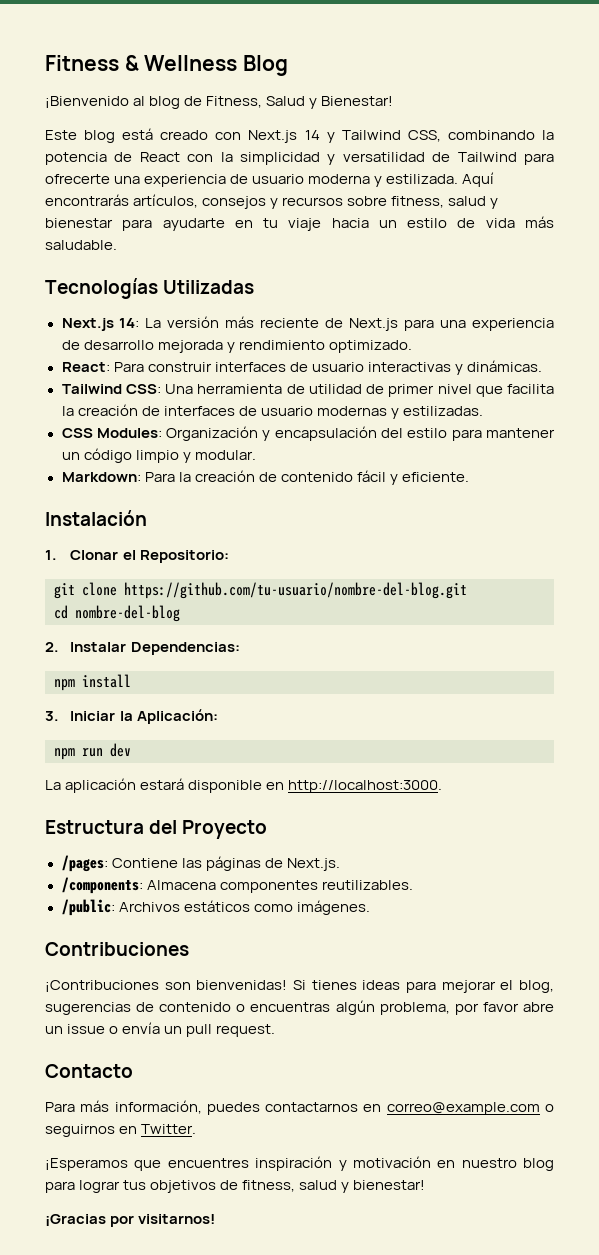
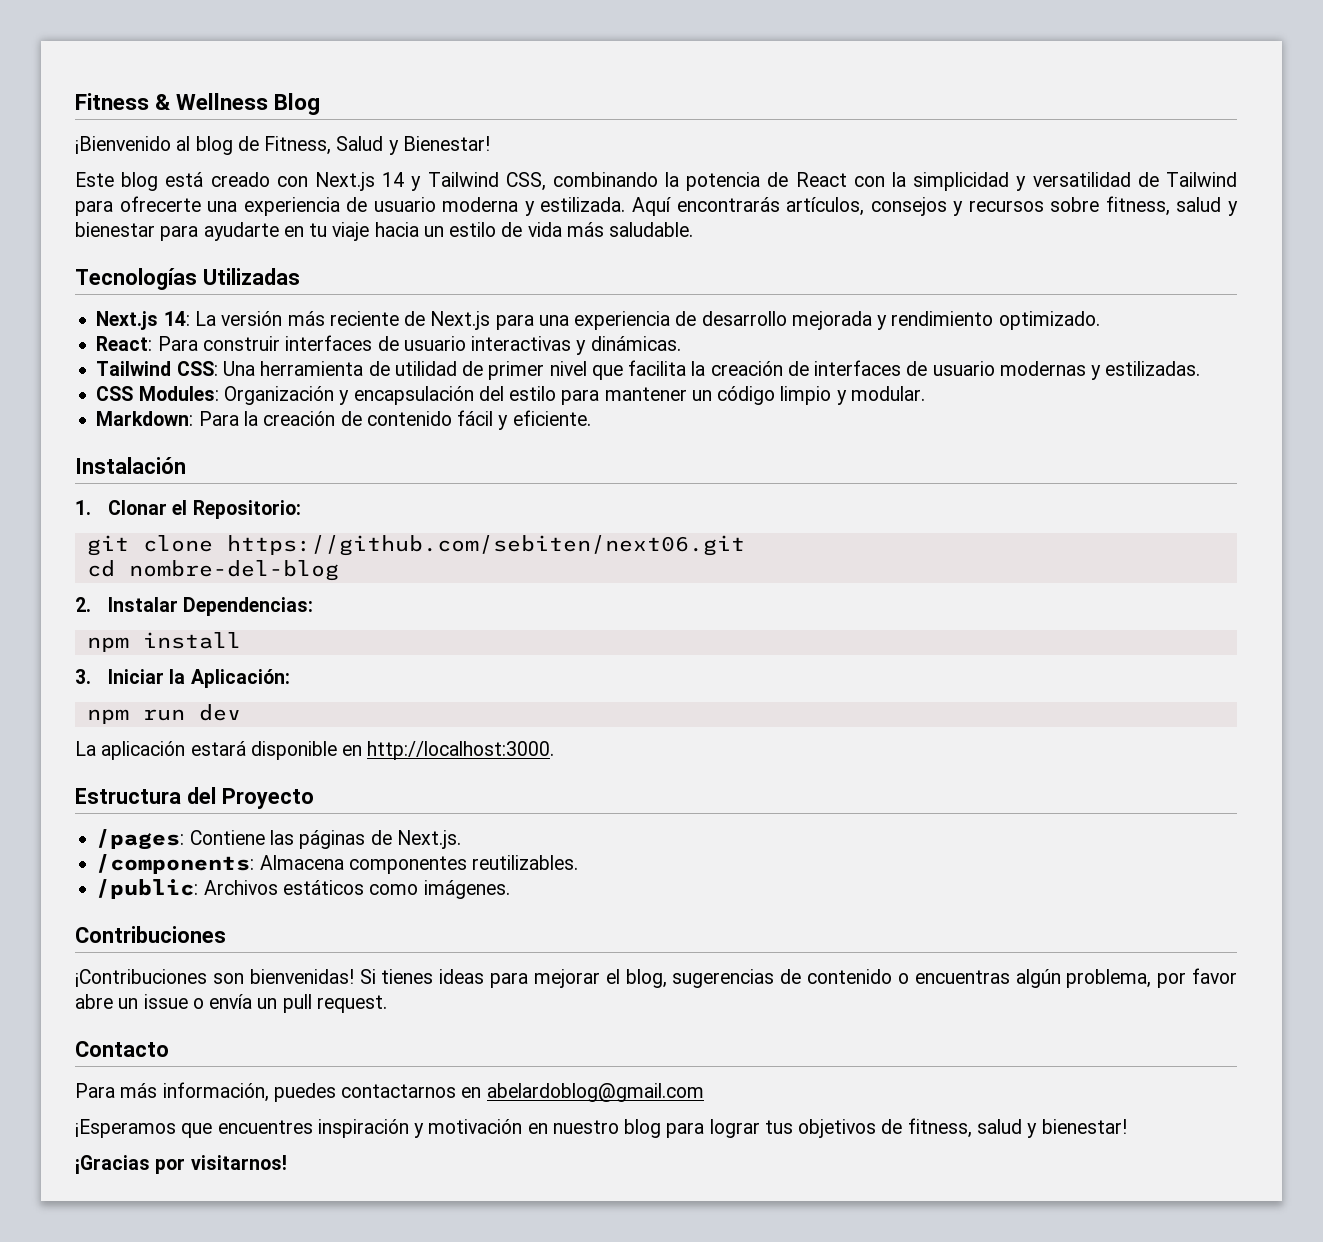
[124,582,467,599] https://github.com/tu-usuario/nombre-del-blog.git -> [226,535,745,556] https://github.com/sebiten/next06.git
[386,1102,554,1115] [45,1124,197,1137] correo@example.com o seguirnos en Twitter. -> [486,1083,704,1102] abelardoblog@gmail.com

